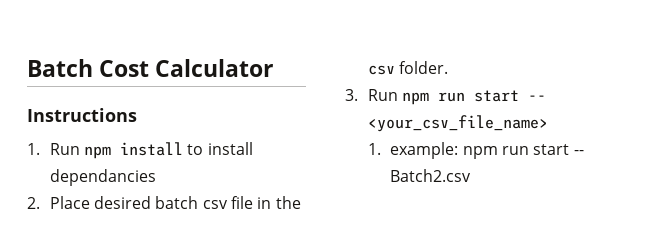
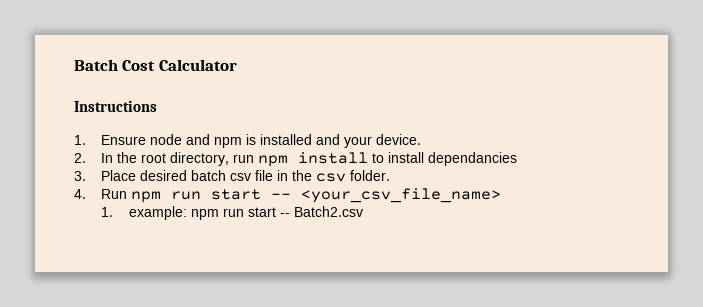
[49,143,80,155] Run -> [101,134,422,148] [74,152,255,166] Ensure node and npm is installed and your device. // 2. In the root directory, run
[27,197,40,209] 2. -> [74,171,86,181] 3.
[345,89,358,101] 3. -> [74,189,86,199] 4.

